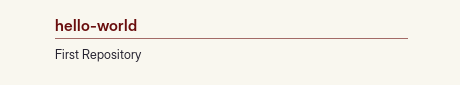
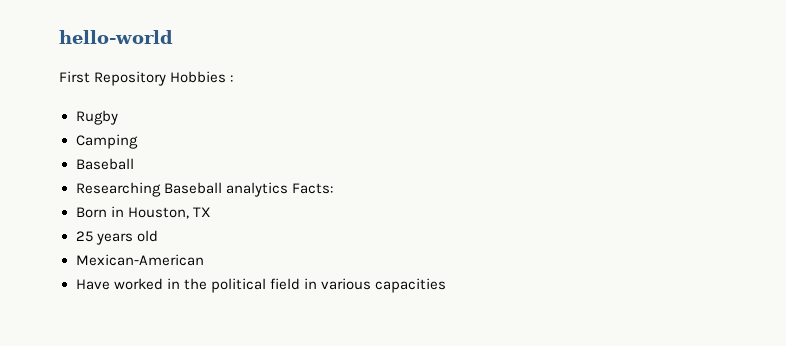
(143, 55) none -> [170,71,234,83] [75,110,118,125] [75,134,138,149] [75,158,134,170] [75,182,333,197] [75,206,211,219] [75,230,158,245] [75,254,204,266] [75,278,446,293] Hobbies : // Rugby // Camping // Baseball // Researching Baseball analytics Facts: // Born in Houston, TX // 25 years old // Mexican-American // Have worked in the political field in various capacities

